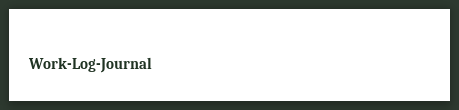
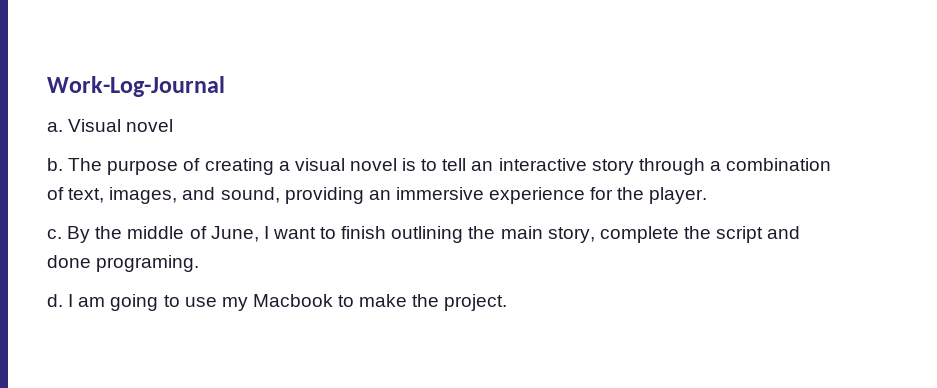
(152, 65) none -> [47,119,174,132] [47,158,832,175] [47,187,708,204] [47,226,801,243] [47,255,200,272] [47,294,508,311] // a. Visual novel // b. The purpose of creating a visual novel is to tell an interactive story through a combination of text, images, and sound, providing an immersive experience for the player. // c. By the middle of June, I want to finish outlining the main story, complete the script and done programing. // d. I am going to use my Macbook to make the project.

